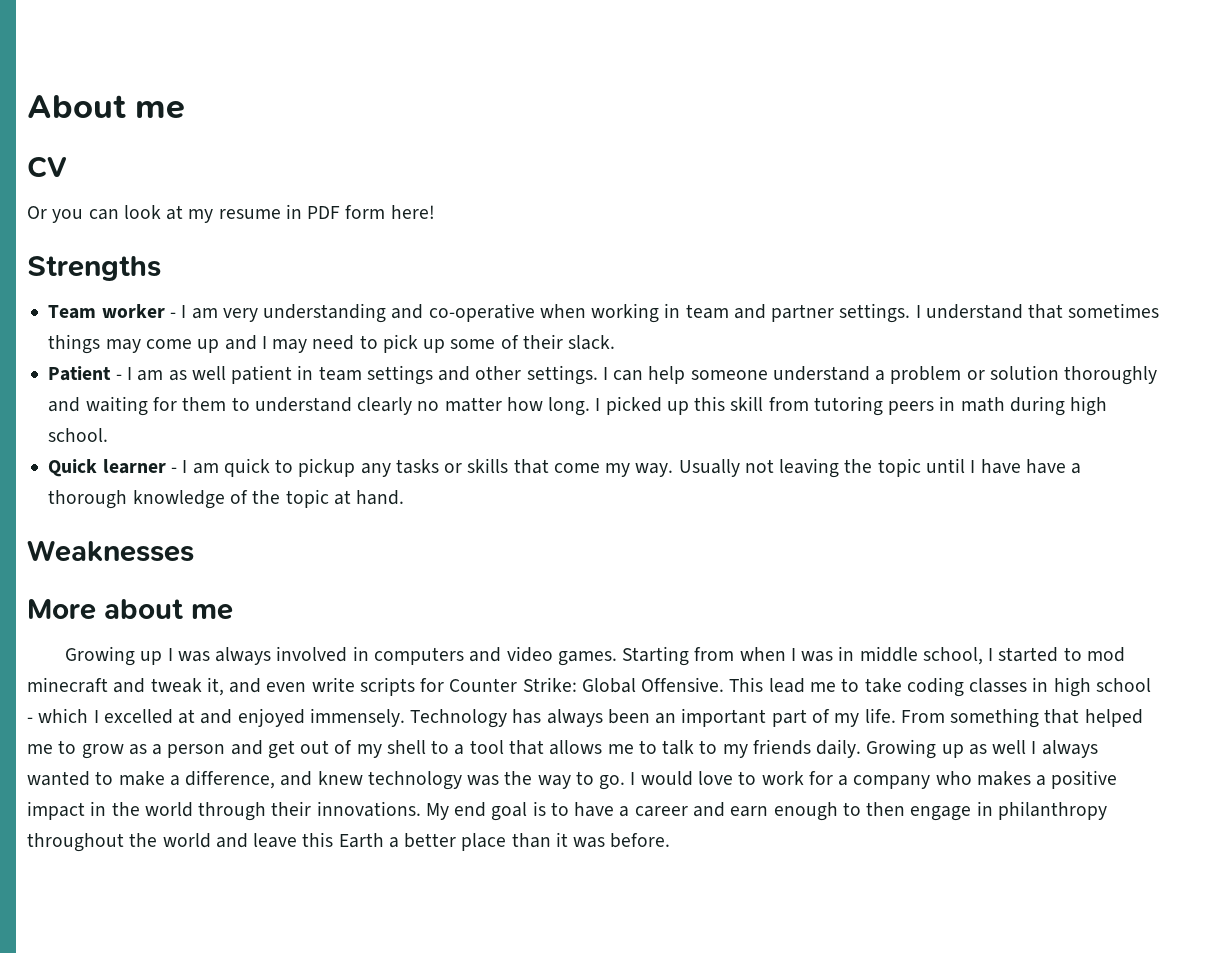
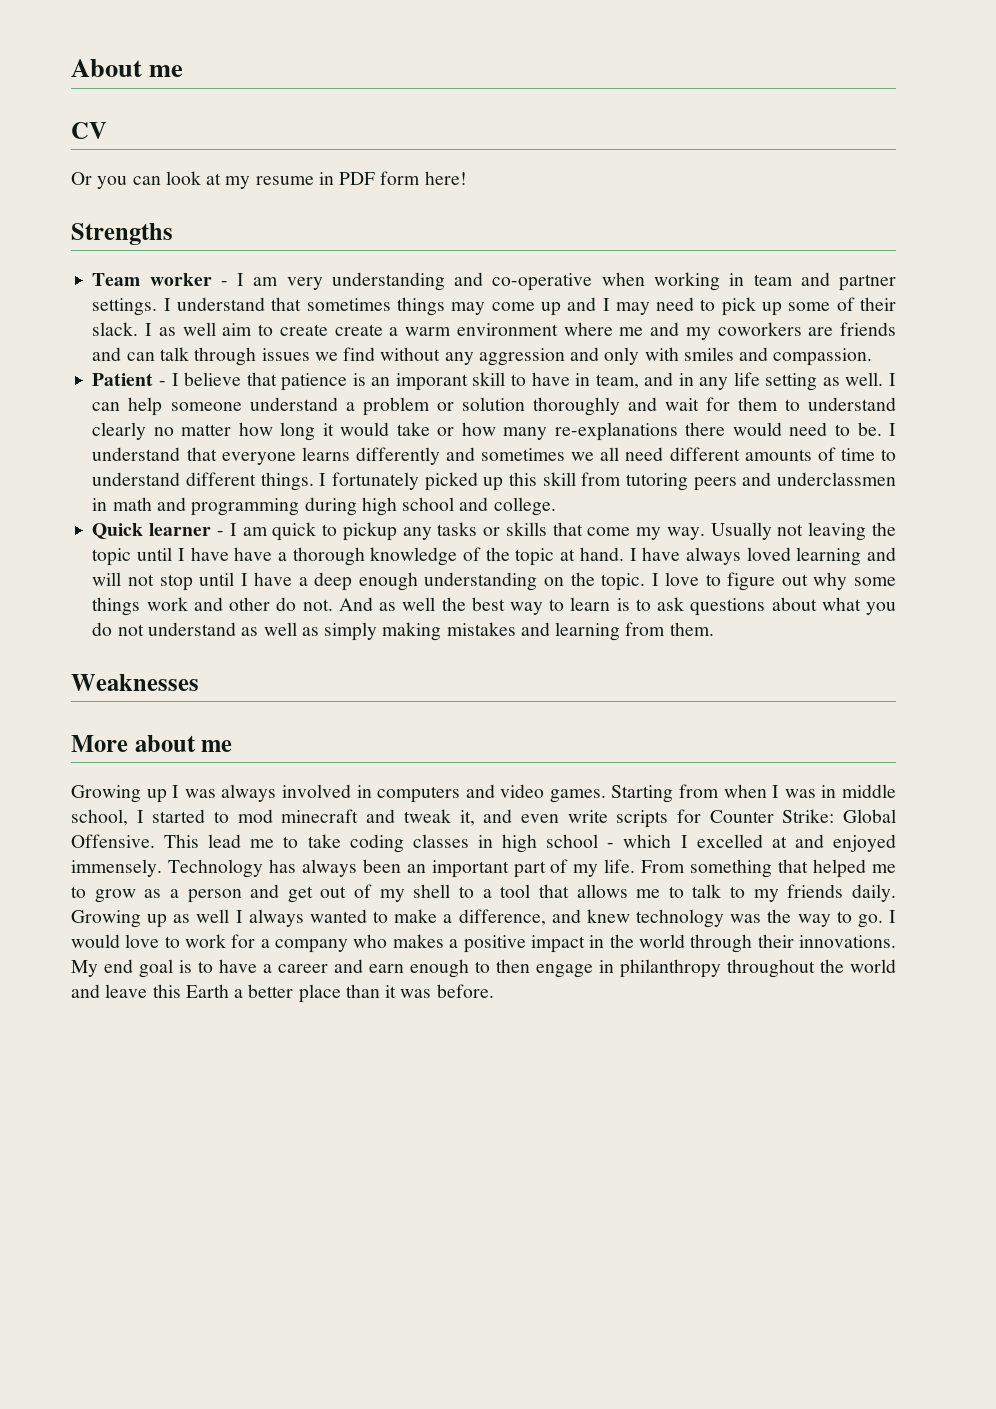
[48,365,598,385] // Patient - I am as well patient in team settings and other settings. -> [145,322,897,340] [92,347,873,366] [92,372,884,391] I as well aim to create create a warm environment where me and my coworkers are friends and can talk through issues we find without any aggression and only with smiles and compassion. // Patient - I believe that patience is an imporant skill to have in team, and in any life setting as well.
[85,396,148,416] waiting -> [664,398,699,411] wait
[548,397,601,416] long. I -> [280,422,896,441] [92,447,896,465] [92,472,420,491] long it would take or how many re-explanations there would need to be. I understand that everyone learns differently and sometimes we all need different amounts of time to understand different things. I fortunately
[939,396,1108,416] [48,428,109,442] in math during high school. -> [742,472,896,486] [92,497,556,516] and underclassmen in math and programming during high school and college.
(405, 497) none -> [629,547,896,566] [92,572,896,591] [92,597,896,616] [92,622,714,641] I have always loved learning and will not stop until I have a deep enough understanding on the topic. I love to figure out why some things work and other do not. And as well the best way to learn is to ask questions about what you do not understand as well as simply making mistakes and learning from them.

